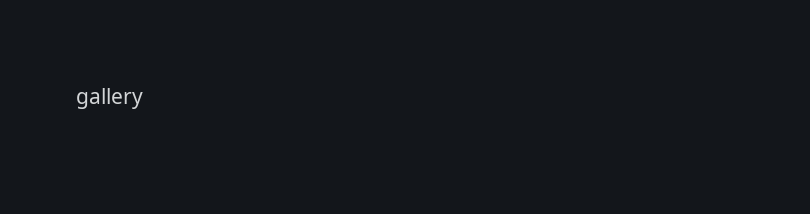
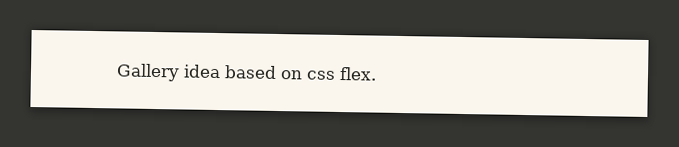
[76,88,143,109] gallery -> [116,63,377,82] Gallery idea based on css flex.

